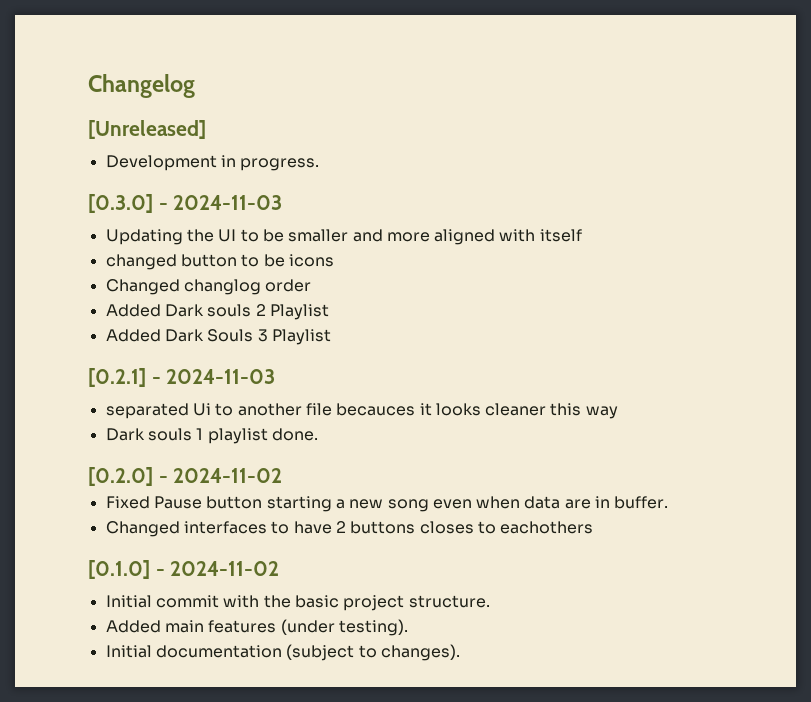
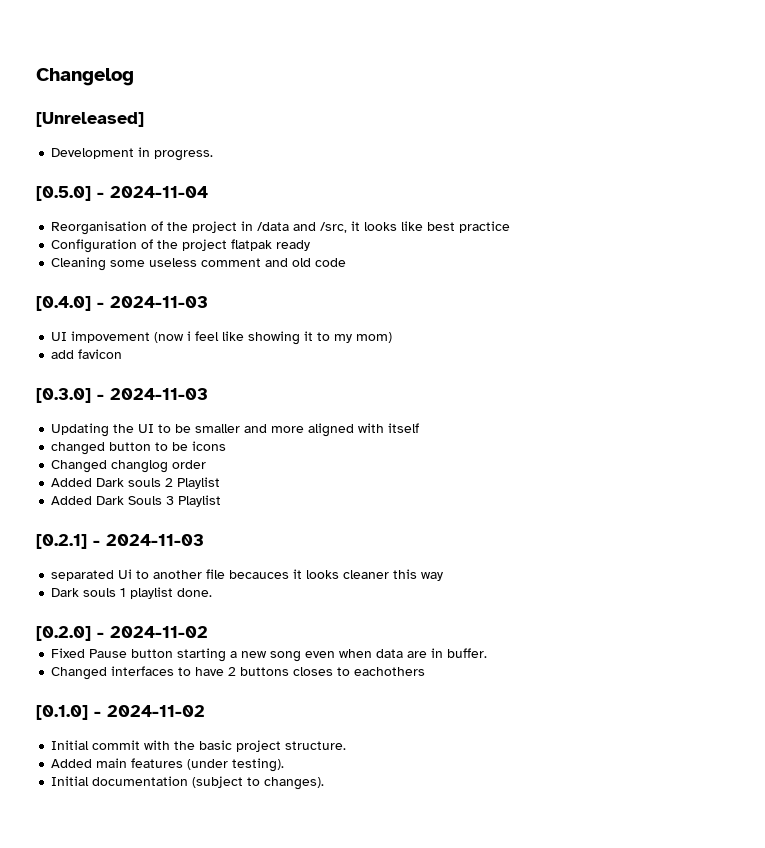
(320, 164) none -> [36,186,208,201] [51,221,511,235] [51,239,311,253] [51,257,347,271] [36,296,208,311] [51,331,393,345] [51,349,123,359] // [0.5.0] - 2024-11-04 // Reorganisation of the project in /data and /src, it looks like best practice // Configuration of the project flatpak ready // Cleaning some useless comment and old code // [0.4.0] - 2024-11-03 // UI impovement (now i feel like showing it to my mom) // add favicon

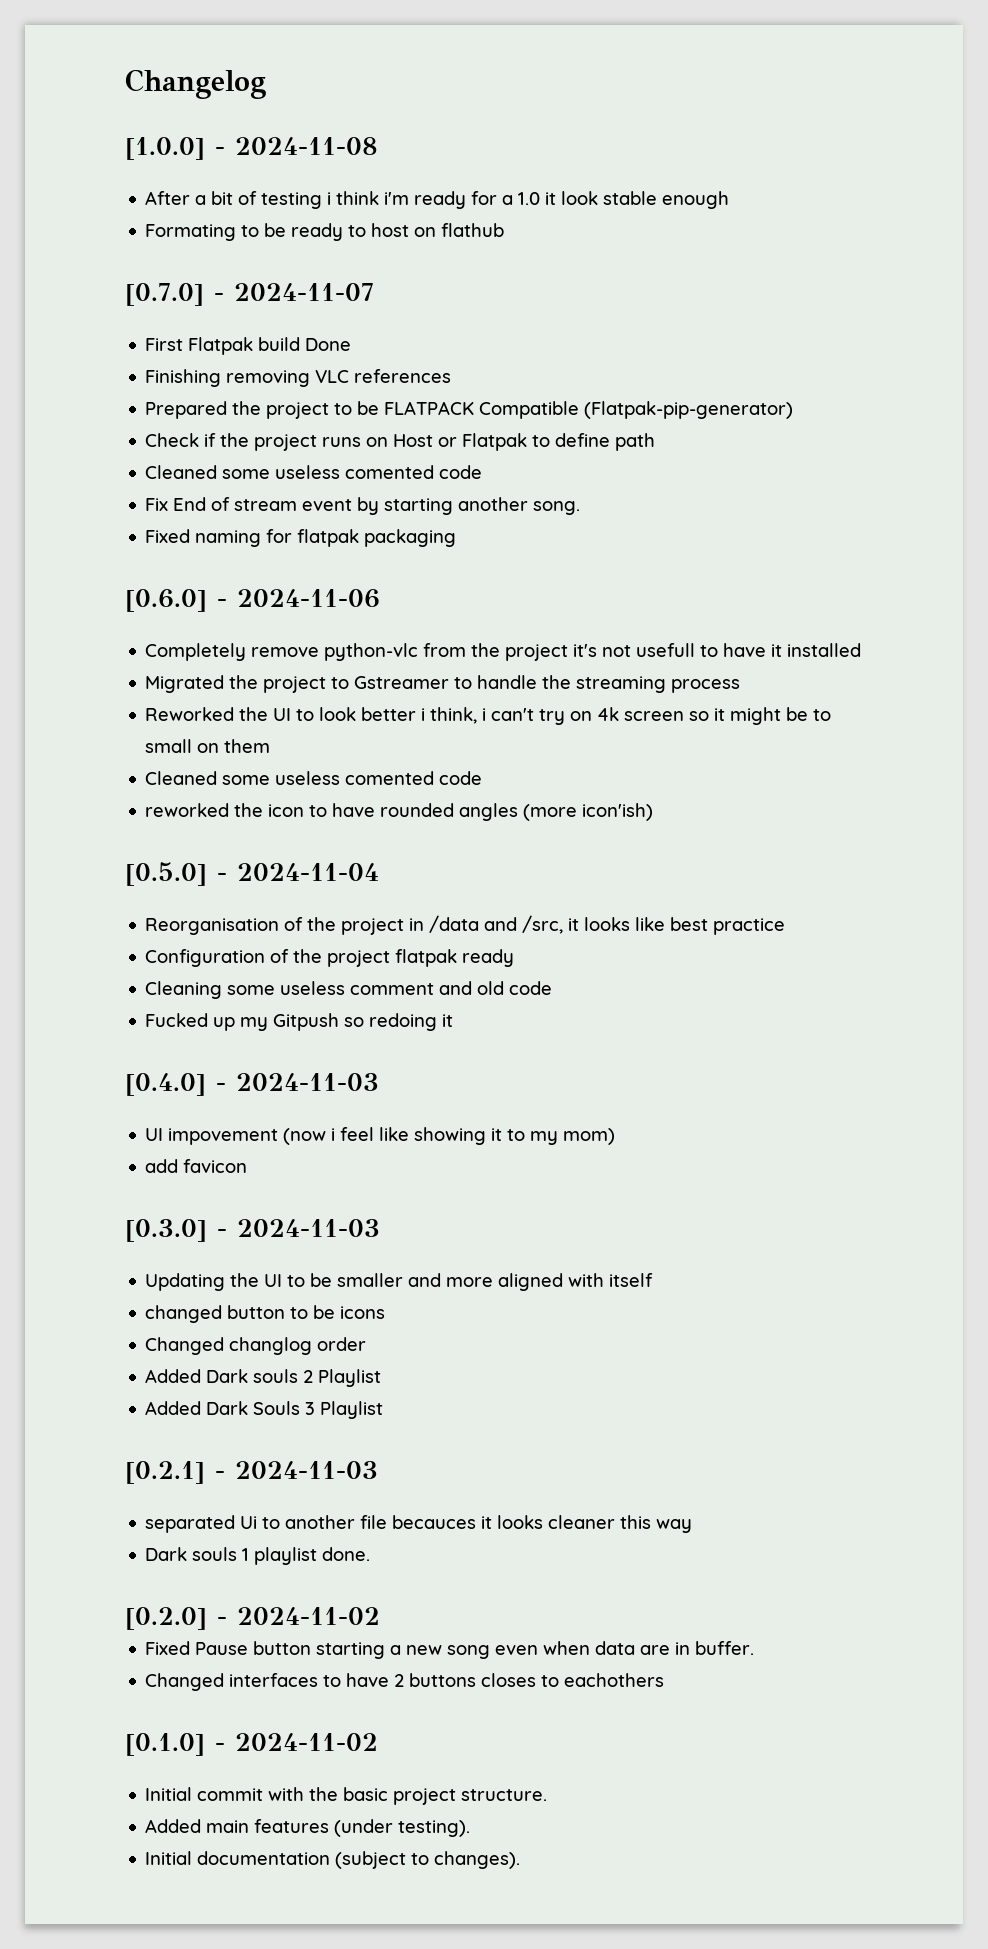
[36,112,144,127] [51,147,214,161] [Unreleased] // Development in progress. -> [125,137,377,160] [145,191,730,209] [145,223,505,241] [125,283,374,306] [145,337,352,355] [145,369,452,387] [145,401,794,419] [145,433,656,451] [145,465,483,479] [145,497,581,515] [145,529,457,547] [125,589,380,612] [145,643,862,661] [145,675,741,693] [145,707,832,725] [145,739,271,753] [145,771,483,785] [145,803,654,821] [1.0.0] - 2024-11-08 // After a bit of testing i think i'm ready for a 1.0 it look stable enough // Formating to be ready to host on flathub // [0.7.0] - 2024-11-07 // First Flatpak build Done // Finishing removing VLC references // Prepared the project to be FLATPACK Compatible (Flatpak-pip-generator) // Check if the project runs on Host or Flatpak to define path // Cleaned some useless comented code // Fix End of stream event by starting another song. // Fixed naming for flatpak packaging // [0.6.0] - 2024-11-06 // Completely remove python-vlc from the project it's not usefull to have it installed // Migrated the project to Gstreamer to handle the streaming process // Reworked the UI to look better i think, i can't try on 4k screen so it might be to small on them // Cleaned some useless comented code // reworked the icon to have rounded angles (more icon'ish)
(347, 262) none -> [145,1013,454,1031] // Fucked up my Gitpush so redoing it

